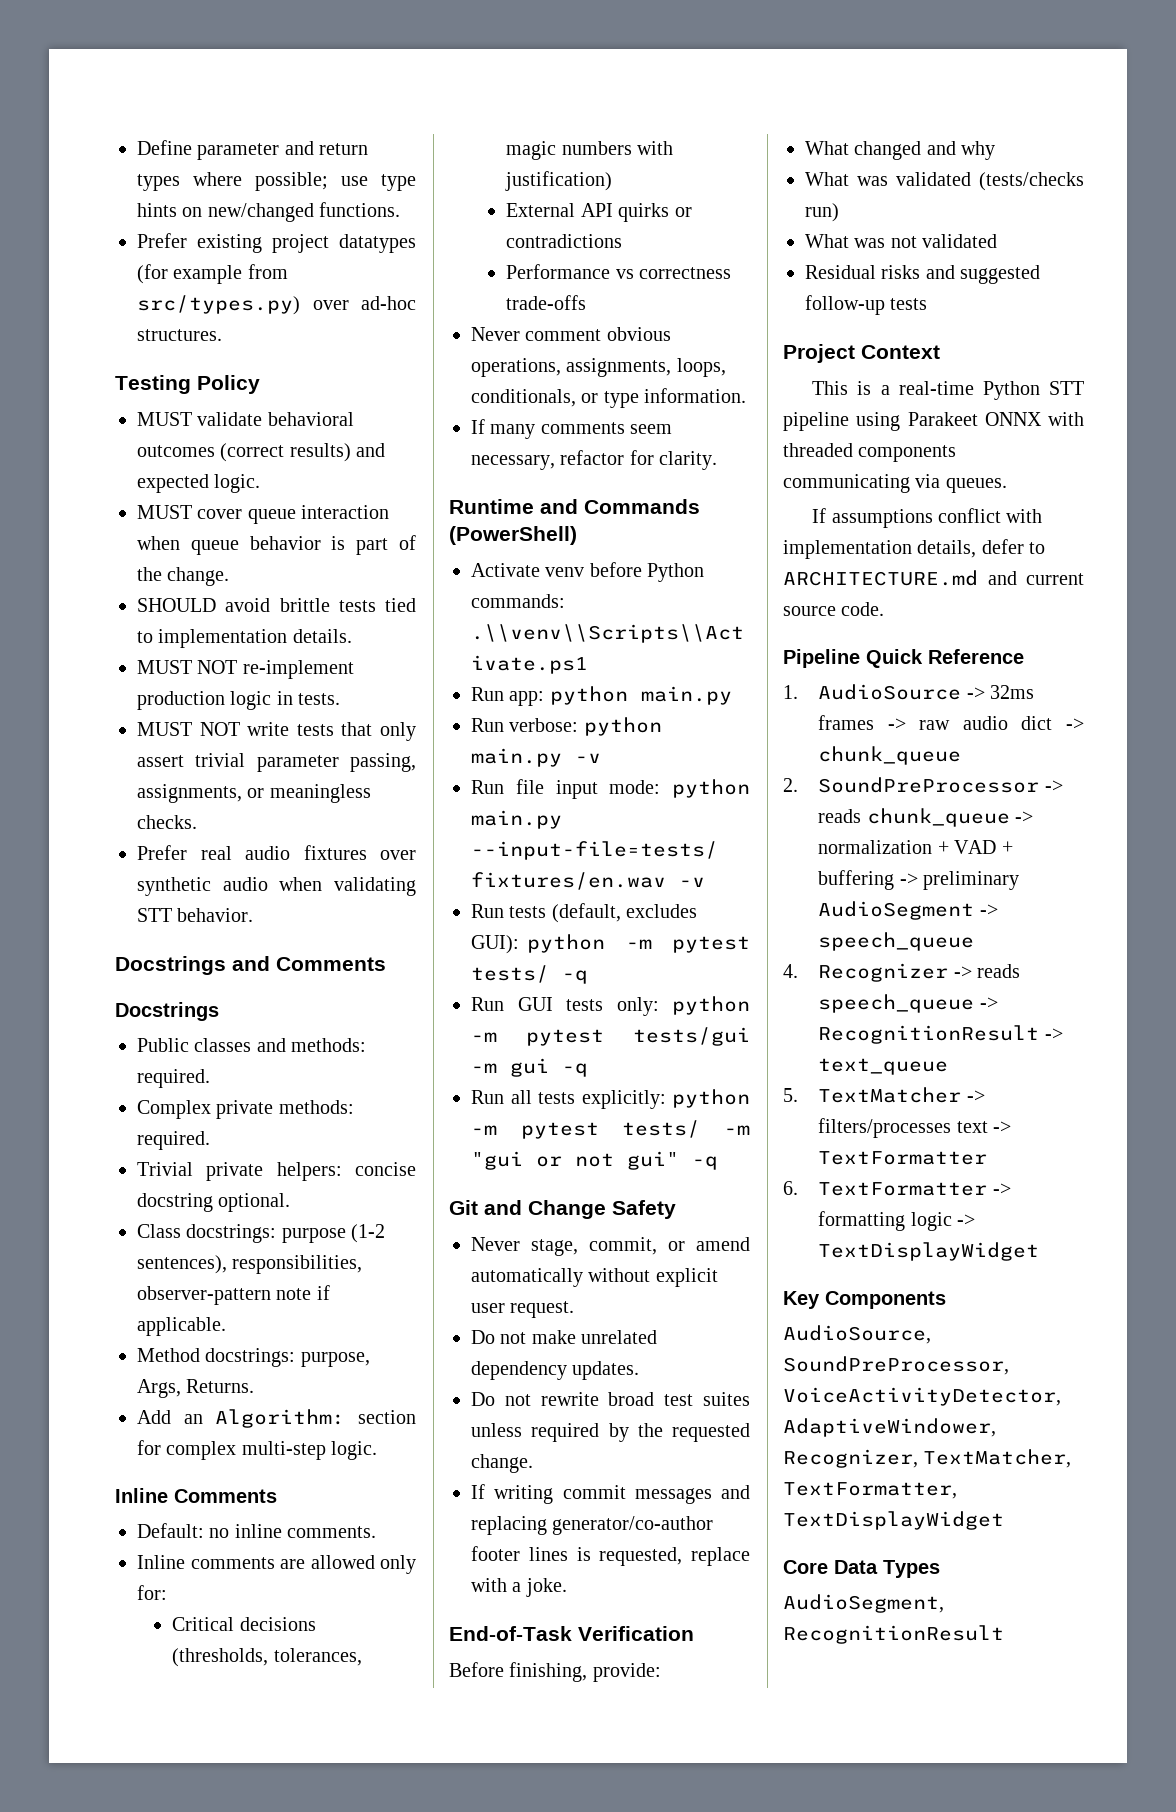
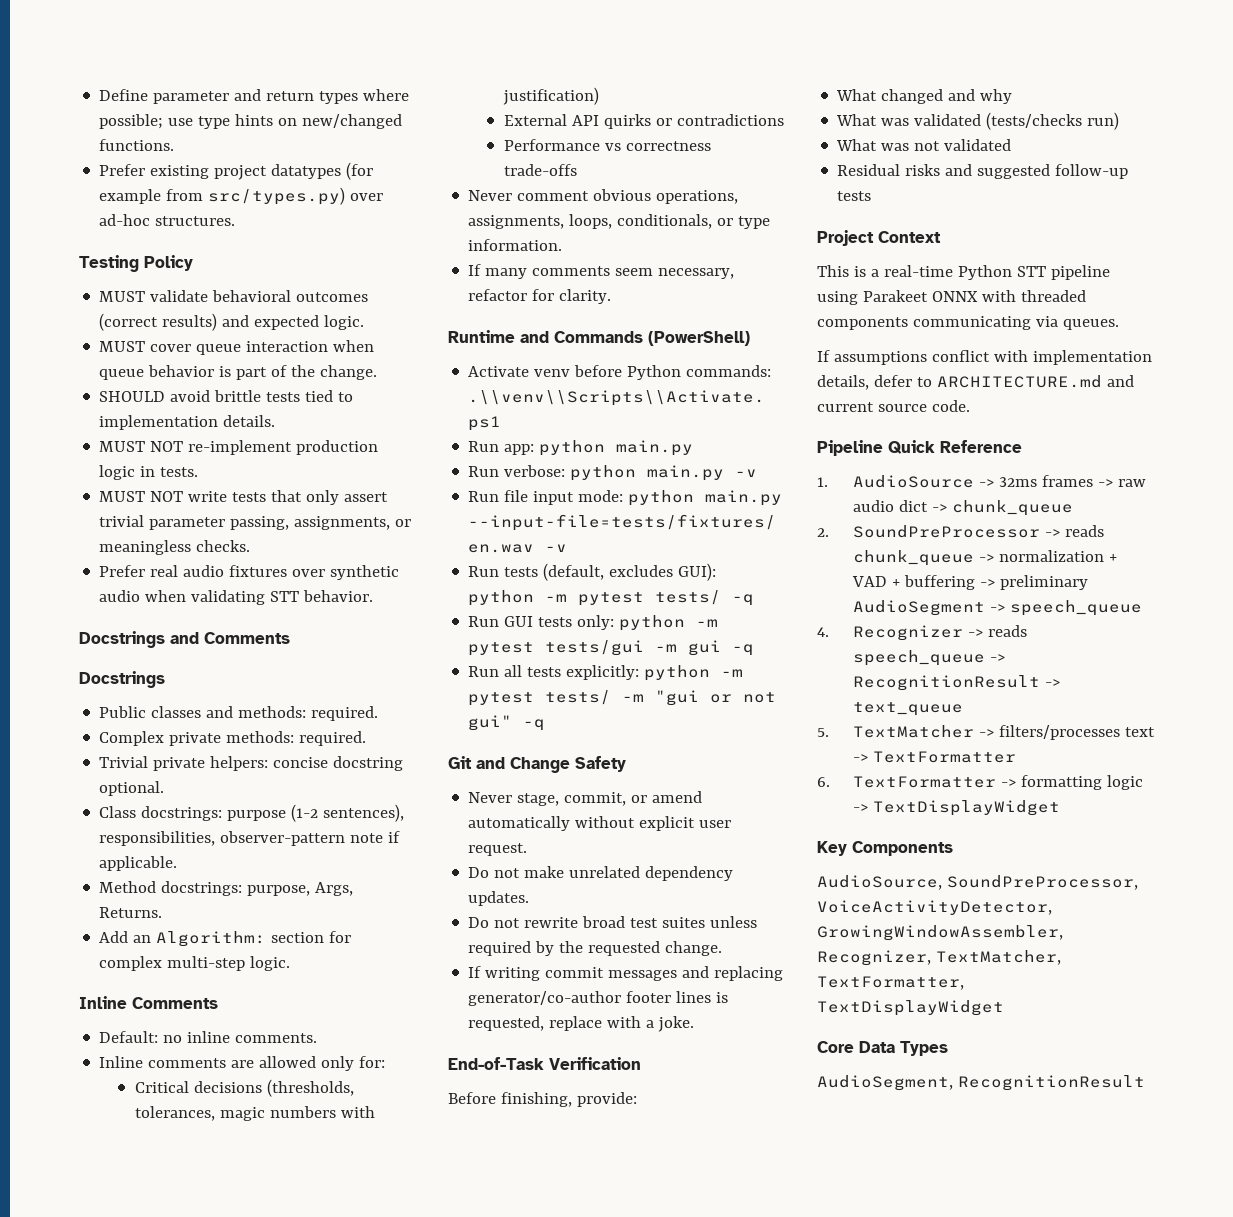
[783,1418,996,1437] AdaptiveWindower, -> [817,925,1063,941] GrowingWindowAssembler,

